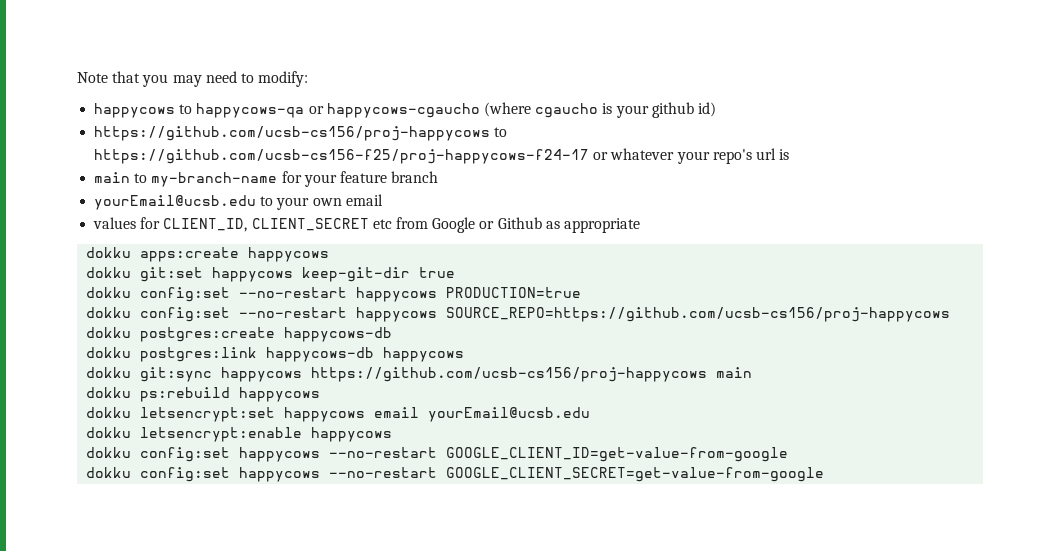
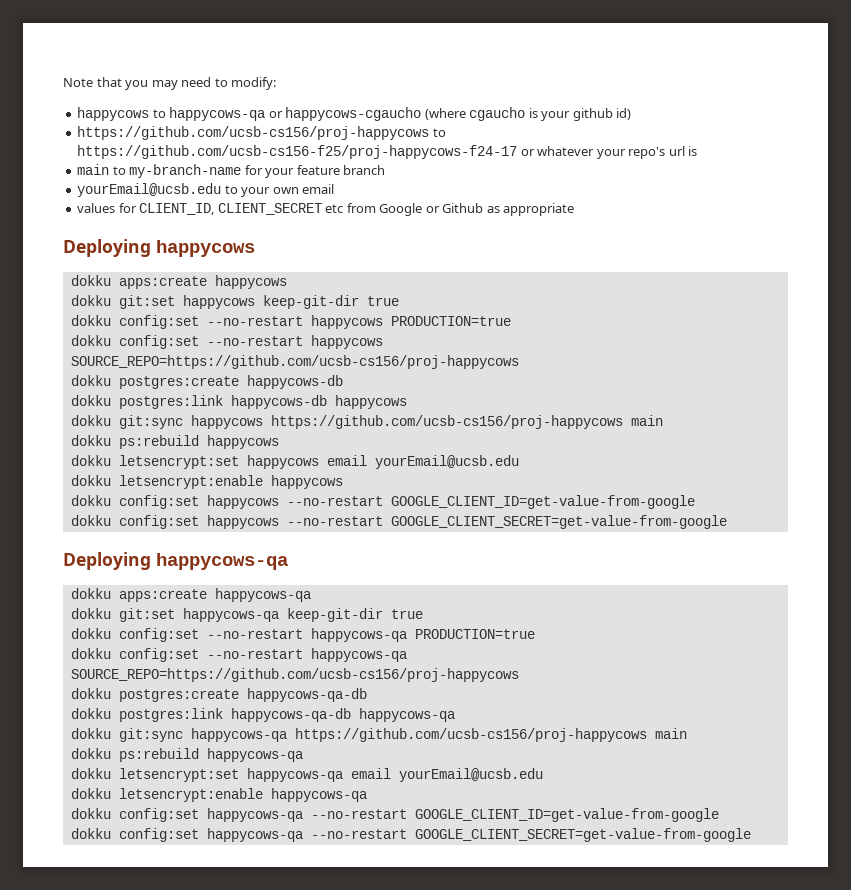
(640, 225) none -> [63,239,255,257] // Deploying happycows
(825, 474) none -> [63,552,288,570] [70,588,311,602] [70,608,423,622] [70,628,535,642] [70,648,407,662] [70,668,519,682] [70,688,367,702] [70,708,455,722] [70,728,687,742] [70,748,303,762] [70,768,543,782] [70,788,367,802] [70,808,719,822] [70,828,751,842] // Deploying happycows-qa // dokku apps:create happycows-qa // dokku git:set happycows-qa keep-git-dir true // dokku config:set --no-restart happycows-qa PRODUCTION=true // dokku config:set --no-restart happycows-qa SOURCE_REPO=https://github.com/ucsb-cs156/proj-happycows // dokku postgres:create happycows-qa-db // dokku postgres:link happycows-qa-db happycows-qa // dokku git:sync happycows-qa https://github.com/ucsb-cs156/proj-happycows main // dokku ps:rebuild happycows-qa // dokku letsencrypt:set happycows-qa email yourEmail@ucsb.edu // dokku letsencrypt:enable happycows-qa // dokku config:set happycows-qa --no-restart GOOGLE_CLIENT_ID=get-value-from-google // dokku config:set happycows-qa --no-restart GOOGLE_CLIENT_SECRET=get-value-from-google

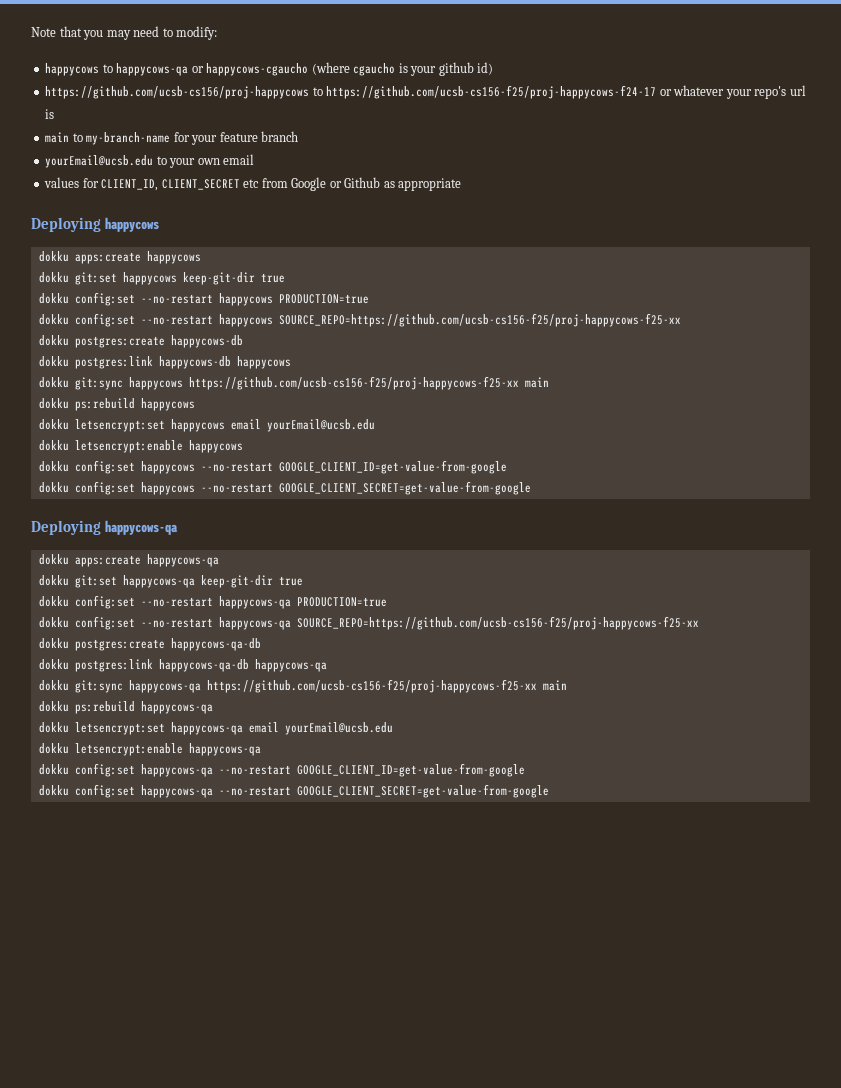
[70,355,519,369] SOURCE_REPO=https://github.com/ucsb-cs156/proj-happycows -> [278,313,681,327] SOURCE_REPO=https://github.com/ucsb-cs156-f25/proj-happycows-f25-xx
[270,415,623,429] https://github.com/ucsb-cs156/proj-happycows -> [188,376,519,390] https://github.com/ucsb-cs156-f25/proj-happycows-f25-xx
[70,668,519,682] SOURCE_REPO=https://github.com/ucsb-cs156/proj-happycows -> [296,616,699,630] SOURCE_REPO=https://github.com/ucsb-cs156-f25/proj-happycows-f25-xx
[294,728,647,742] https://github.com/ucsb-cs156/proj-happycows -> [206,679,537,693] https://github.com/ucsb-cs156-f25/proj-happycows-f25-xx

